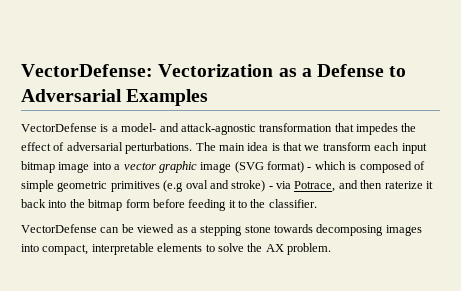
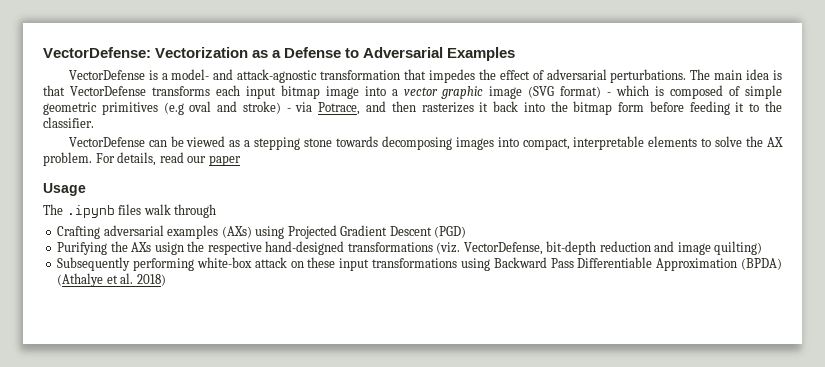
[304,142,371,151] we transform -> [69,86,210,96] VectorDefense transforms
[384,181,423,189] raterize -> [421,102,474,113] rasterizes
(331, 249) none -> [95,152,241,166] [43,183,86,196] [43,204,217,218] [57,225,467,239] [57,241,763,255] [57,257,782,271] [57,273,166,287] For details, read our paper // Usage // The .ipynb files walk through // Crafting adversarial examples (AXs) using Projected Gradient Descent (PGD) // Purifying the AXs usign the respective hand-designed transformations (viz. VectorDefense, bit-depth reduction and image quilting) // Subsequently performing white-box attack on these input transformations using Backward Pass Differentiable Approximation (BPDA) (Athalye et al. 2018)

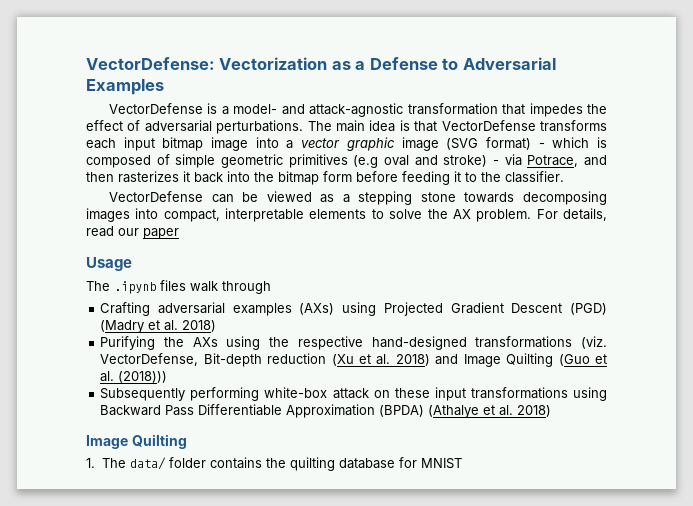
(467, 232) none -> [100,320,217,333] (Madry et al. 2018)
[154,242,184,255] usign -> [226,336,261,350] using
[546,241,763,255] bit-depth reduction and image quilting) -> [203,353,608,367] [100,371,168,383] Bit-depth reduction (Xu et al. 2018) and Image Quilting (Guo et al. (2018)))
(166, 280) none -> [86,434,187,449] [86,457,462,471] // Image Quilting // 1. The data/ folder contains the quilting database for MNIST

